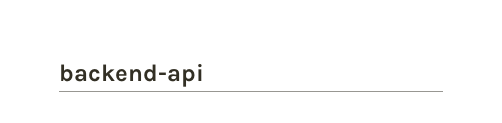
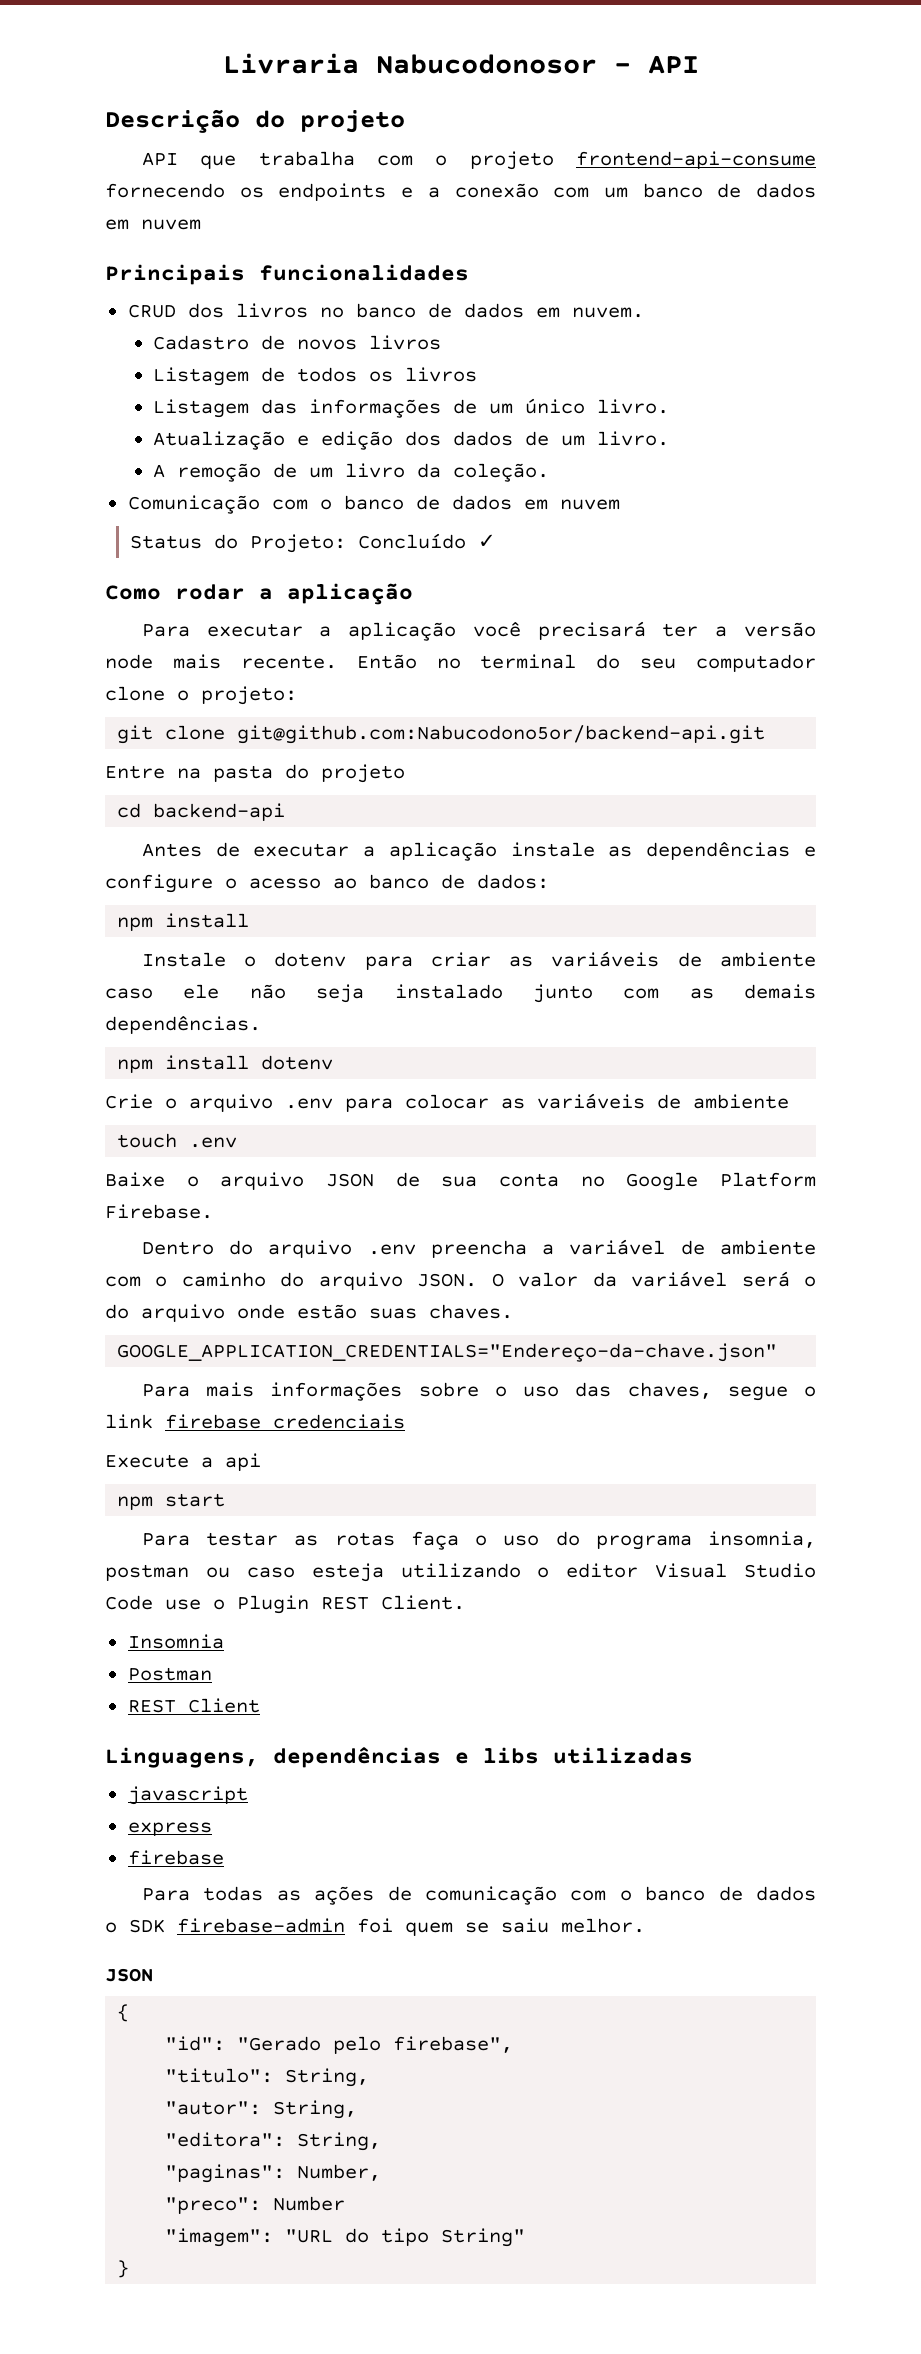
[59,63,204,87] backend-api -> [222,53,699,74] [105,109,405,133] [141,151,816,170] [105,183,816,201] [105,219,201,230] [105,264,469,285] [127,303,644,318] [153,335,442,350] [153,367,478,386] [153,398,670,418] [153,431,670,450] [153,463,550,482] [127,495,620,514] [130,533,497,553] [105,583,413,605] [141,621,816,641] [105,654,816,672] [105,686,297,705] [117,725,766,744] [105,764,405,783] [117,803,286,821] [141,842,816,861] [105,874,549,893] [117,913,250,931] [141,951,816,970] [105,984,816,1003] [105,1016,261,1034] [117,1055,334,1073] [105,1093,789,1112] [117,1133,238,1148] [105,1172,816,1191] [105,1204,213,1219] [141,1239,816,1258] [105,1271,817,1290] [105,1304,513,1322] [117,1343,778,1362] [141,1382,816,1401] [105,1414,405,1429] [105,1453,261,1471] [117,1493,226,1510] [141,1531,816,1550] [105,1563,816,1582] [105,1595,465,1614] [127,1634,224,1649] [127,1667,212,1681] [127,1698,260,1713] [105,1747,693,1768] [127,1786,248,1805] [127,1822,212,1836] [127,1850,224,1865] [141,1886,816,1905] [105,1918,645,1936] [105,1968,153,1982] [117,2004,130,2022] [165,2036,514,2054] [165,2068,370,2087] [165,2100,358,2119] [165,2132,382,2151] [165,2164,382,2183] [165,2196,346,2214] [165,2228,526,2247] [117,2260,130,2278] Livraria Nabucodonosor - API // Descrição do projeto // API que trabalha com o projeto frontend-api-consume fornecendo os endpoints e a conexão com um banco de dados em nuvem // Principais funcionalidades // CRUD dos livros no banco de dados em nuvem. // Cadastro de novos livros // Listagem de todos os livros // Listagem das informações de um único livro. // Atualização e edição dos dados de um livro. // A remoção de um livro da coleção. // Comunicação com o banco de dados em nuvem // Status do Projeto: Concluído ✓ // Como rodar a aplicação // Para executar a aplicação você precisará ter a versão node mais recente. Então no terminal do seu computador clone o projeto: // git clone git@github.com:Nabucodono5or/backend-api.git // Entre na pasta do projeto // cd backend-api // Antes de executar a aplicação instale as dependências e configure o acesso ao banco de dados: // npm install // Instale o dotenv para criar as variáveis de ambiente caso ele não seja instalado junto com as demais dependências. // npm install dotenv // Crie o arquivo .env para colocar as variáveis de ambiente // touch .env // Baixe o arquivo JSON de sua conta no Google Platform Firebase. // Dentro do arquivo .env preencha a variável de ambiente com o caminho do arquivo JSON. O valor da variável será o do arquivo onde estão suas chaves. // GOOGLE_APPLICATION_CREDENTIALS="Endereço-da-chave.json" // Para mais informações sobre o uso das chaves, segue o link firebase credenciais // Execute a api // npm start // Para testar as rotas faça o uso do programa insomnia, postman ou caso esteja utilizando o editor Visual Studio Code use o Plugin REST Client. // Insomnia // Postman // REST Client // Linguagens, dependências e libs utilizadas // javascript // express // firebase // Para todas as ações de comunicação com o banco de dados o SDK firebase-admin foi quem se saiu melhor. // JSON // { // "id": "Gerado pelo firebase", // "titulo": String, // "autor": String, // "editora": String, // "paginas": Number, // "preco": Number // "imagem": "URL do tipo String" // }

